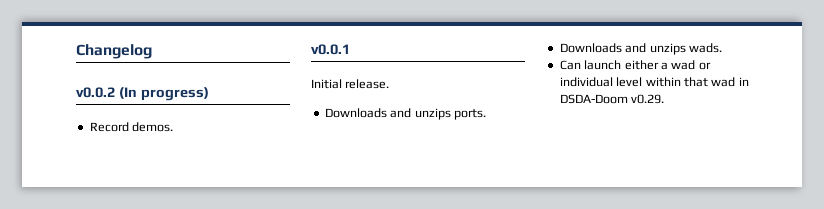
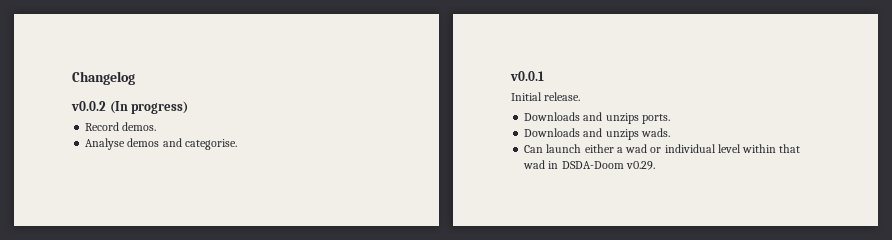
(174, 127) none -> [85,138,237,150] // Analyse demos and categorise.

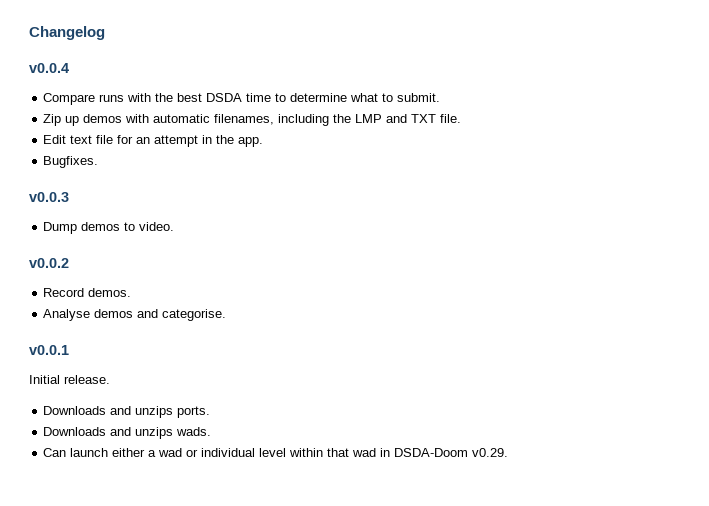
(135, 78) none -> [29,63,69,73] [43,93,441,105] [43,114,462,126] [43,135,264,147] [43,156,99,168] [29,192,69,202] [43,222,175,234] // v0.0.4 // Compare runs with the best DSDA time to determine what to submit. // Zip up demos with automatic filenames, including the LMP and TXT file. // Edit text file for an attempt in the app. // Bugfixes. // v0.0.3 // Dump demos to video.
[109,101,189,114] (In progress) -> (69, 263) none

